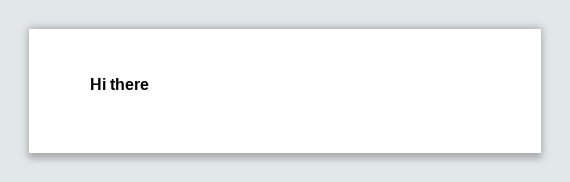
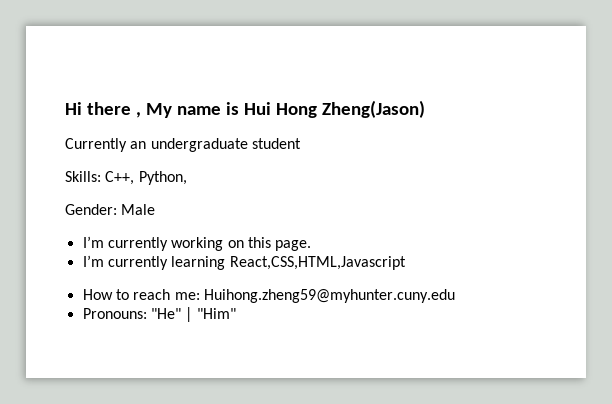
(150, 84) none -> [135,100,425,118] [65,138,301,152] [65,171,187,185] [65,204,156,215] [82,236,312,251] [82,255,406,270] [82,289,455,303] [82,307,236,322] , My name is Hui Hong Zheng(Jason) // Currently an undergraduate student // Skills: C++, Python, // Gender: Male // I’m currently working on this page. // I’m currently learning React,CSS,HTML,Javascript // How to reach me: Huihong.zheng59@myhunter.cuny.edu // Pronouns: "He" | "Him"

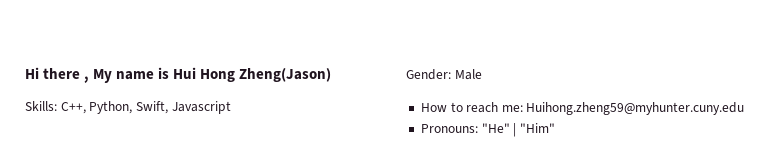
[65,138,301,152] // Currently an undergraduate student -> (332, 75) none
(187, 178) none -> [135,101,231,114] Swift, Javascript
[82,236,312,251] [82,255,406,270] // I’m currently working on this page. // I’m currently learning React,CSS,HTML,Javascript -> (482, 74) none

